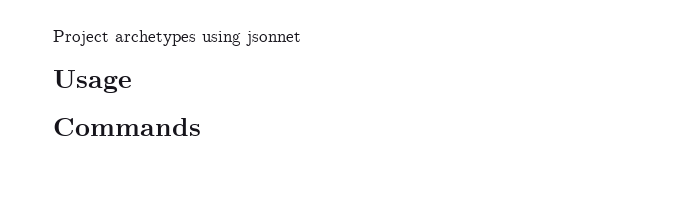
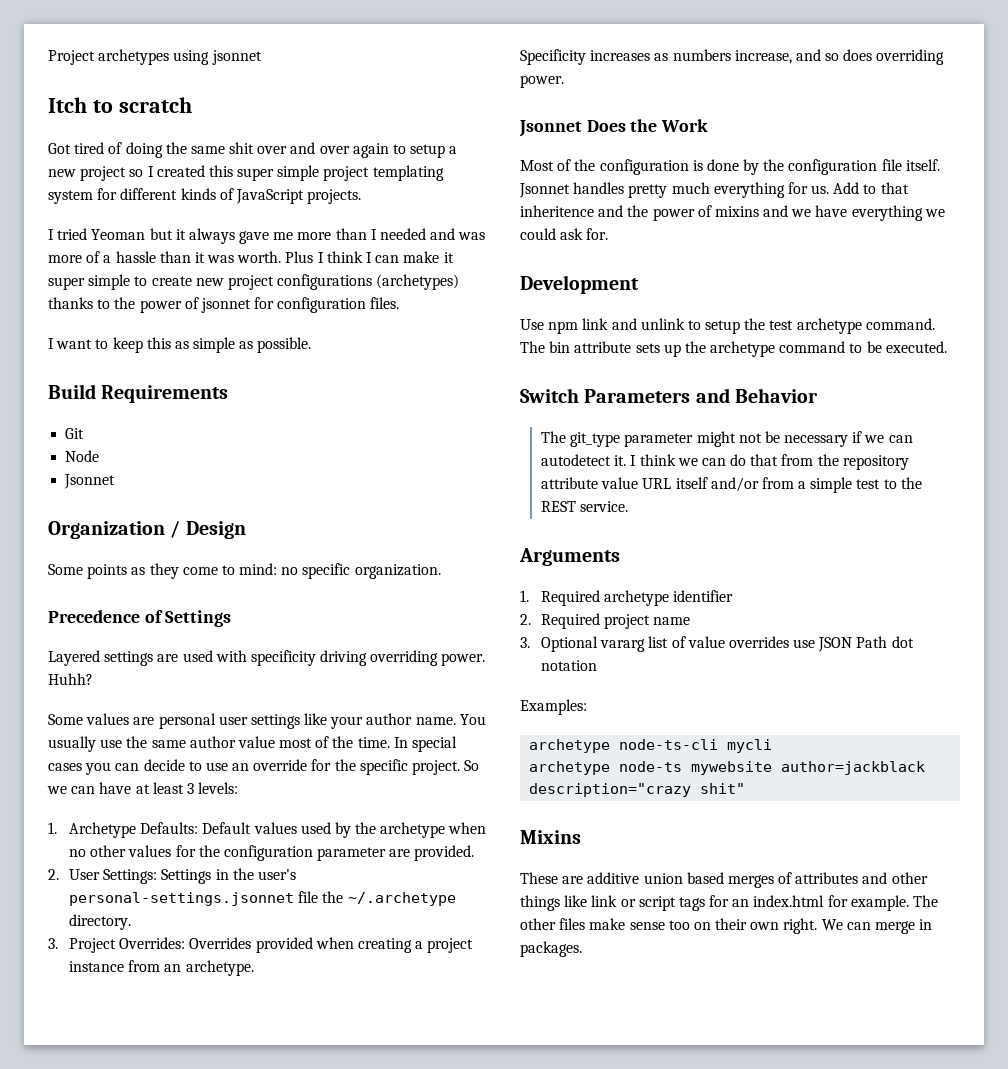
[53,70,132,93] [53,118,201,136] Usage // Commands -> [48,97,192,113] [48,142,458,158] [48,165,444,181] [48,188,362,204] [48,228,486,244] [48,251,454,263] [48,274,460,290] [48,297,400,313] [48,337,312,353] [48,384,229,403] [65,428,85,439] [65,450,100,462] [64,474,116,489] [48,521,246,539] [48,563,441,579] [48,610,232,627] [48,650,486,666] [48,673,93,685] [48,713,486,729] [48,736,458,752] [48,759,480,775] [47,782,239,794] [48,822,487,838] [68,845,475,861] [48,868,296,884] [68,891,456,906] [68,914,131,930] [48,937,474,953] [68,960,254,976] [520,49,945,65] [520,75,564,88] [519,119,709,137] [520,159,940,175] [519,182,909,198] [520,205,945,221] [520,228,609,240] [520,275,639,294] [520,318,935,334] [520,341,947,357] [520,388,818,403] [540,431,913,447] [540,454,909,470] [540,477,922,493] [540,501,629,512] [519,548,620,566] [520,590,734,606] [520,613,691,629] [520,636,914,652] [540,660,597,671] [520,699,587,715] [529,739,773,753] [529,761,926,775] [529,783,746,797] [520,830,581,844] [520,872,928,888] [520,895,939,911] [520,918,933,934] [520,941,582,957] Itch to scratch // Got tired of doing the same shit over and over again to setup a new project so I created this super simple project templating system for different kinds of JavaScript projects. // I tried Yeoman but it always gave me more than I needed and was more of a hassle than it was worth. Plus I think I can make it super simple to create new project configurations (archetypes) thanks to the power of jsonnet for configuration files. // I want to keep this as simple as possible. // Build Requirements // Git // Node // Jsonnet // Organization / Design // Some points as they come to mind: no specific organization. // Precedence of Settings // Layered settings are used with specificity driving overriding power. Huhh? // Some values are personal user settings like your author name. You usually use the same author value most of the time. In special cases you can decide to use an override for the specific project. So we can have at least 3 levels: // 1. Archetype Defaults: Default values used by the archetype when no other values for the configuration parameter are provided. // 2. User Settings: Settings in the user's personal-settings.jsonnet file the ~/.archetype directory. // 3. Project Overrides: Overrides provided when creating a project instance from an archetype. // Specificity increases as numbers increase, and so does overriding power. // Jsonnet Does the Work // Most of the configuration is done by the configuration file itself. Jsonnet handles pretty much everything for us. Add to that inheritence and the power of mixins and we have everything we could ask for. // Development // Use npm link and unlink to setup the test archetype command. The bin attribute sets up the archetype command to be executed. // Switch Parameters and Behavior // The git_type parameter might not be necessary if we can autodetect it. I think we can do that from the repository attribute value URL itself and/or from a simple test to the REST service. // Arguments // 1. Required archetype identifier // 2. Required project name // 3. Optional vararg list of value overrides use JSON Path dot notation // Examples: // archetype node-ts-cli mycli // archetype node-ts mywebsite author=jackblack description="crazy shit" // Mixins // These are additive union based merges of attributes and other things like link or script tags for an index.html for example. The other files make sense too on their own right. We can merge in packages.

